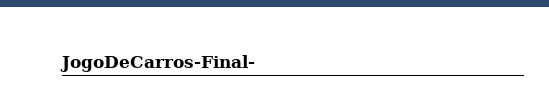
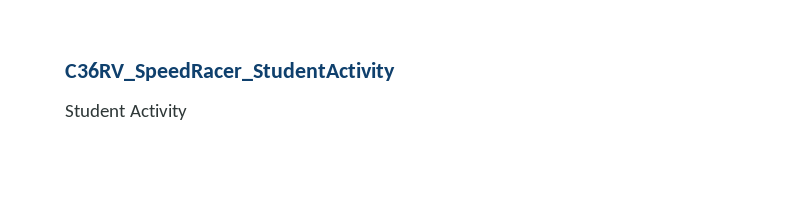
[60,55,255,72] JogoDeCarros-Final- -> [65,62,395,81] [65,104,187,120] C36RV_SpeedRacer_StudentActivity // Student Activity

